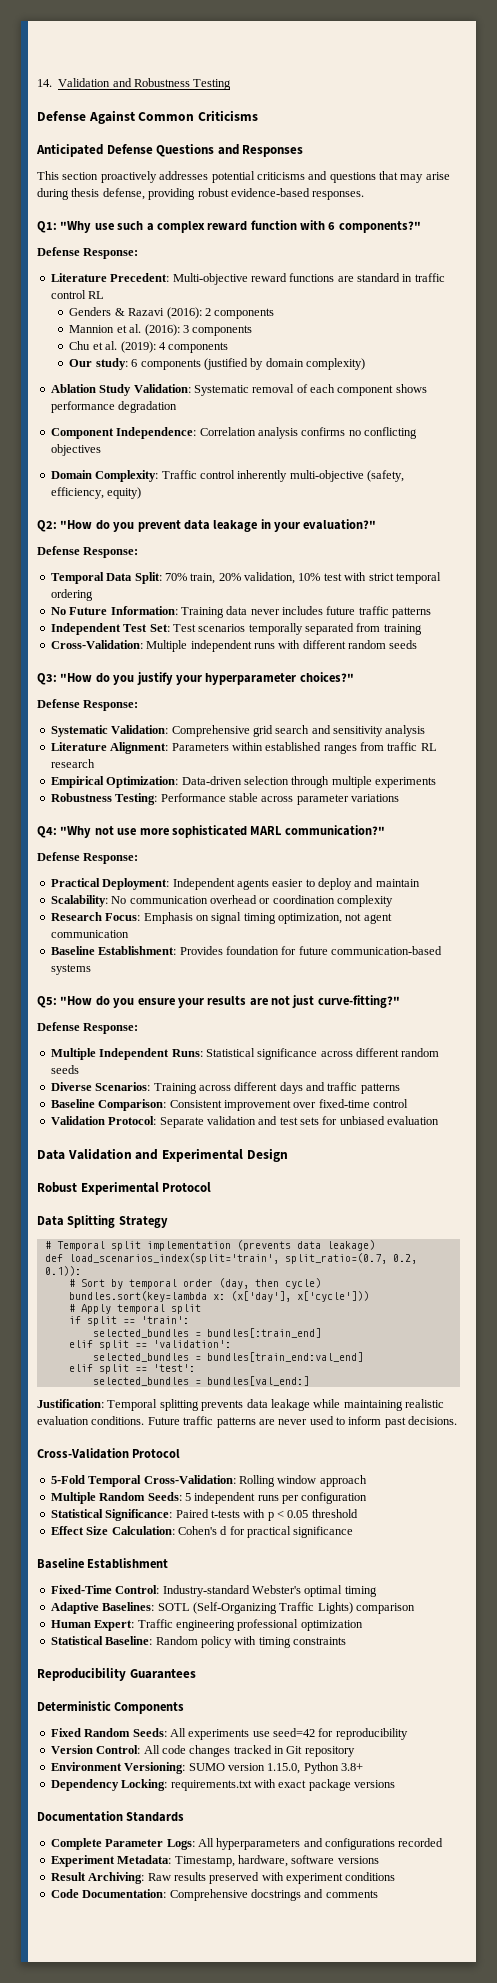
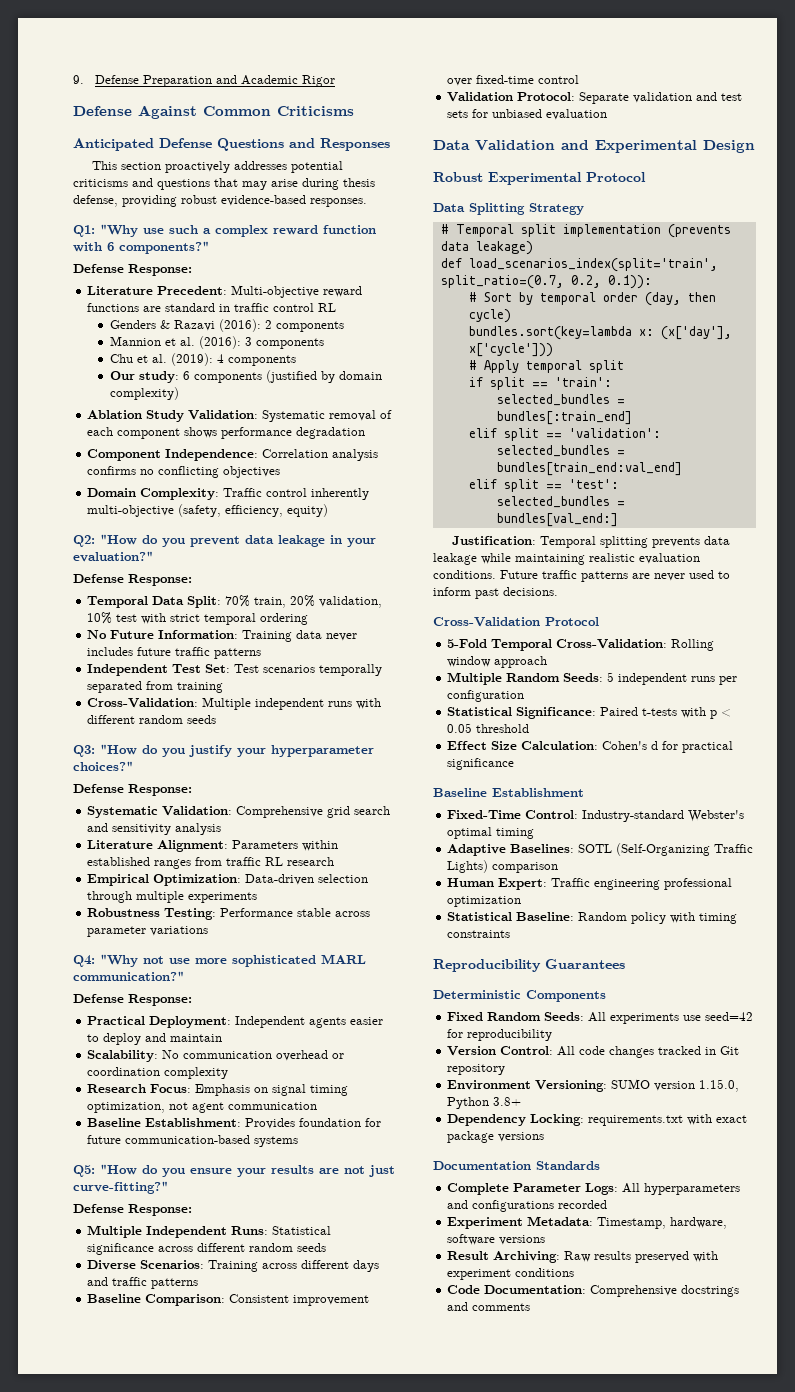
[37,78,232,90] 14. Validation and Robustness Testing -> [73,75,336,87] 9. Defense Preparation and Academic Rigor

